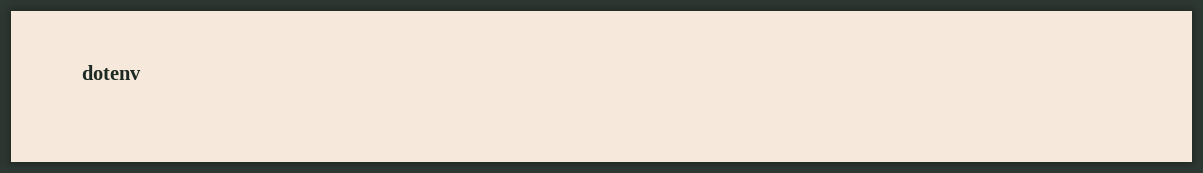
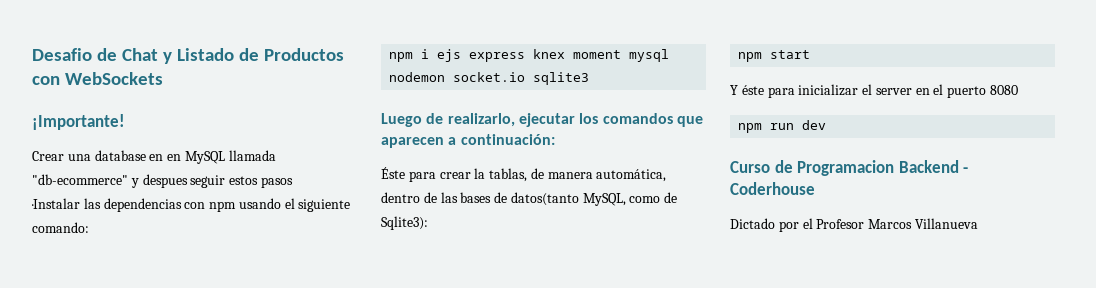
[82,65,141,80] dotenv -> [32,48,344,64] [32,72,163,85] [32,114,125,130] [32,150,276,164] [32,174,293,188] [32,198,351,212] [32,222,89,233] [389,49,670,62] [389,72,590,85] [381,113,703,127] [381,134,555,148] [381,167,667,182] [381,192,678,206] [381,216,428,230] [738,50,811,62] [730,84,1019,98] [738,120,827,133] [730,160,969,176] [730,182,815,195] [730,218,978,232] Desafio de Chat y Listado de Productos con WebSockets // ¡Importante! // Crear una database en en MySQL llamada "db-ecommerce" y despues seguir estos pasos // ·Instalar las dependencias con npm usando el siguiente comando: // npm i ejs express knex moment mysql nodemon socket.io sqlite3 // Luego de realizarlo, ejecutar los comandos que aparecen a continuación: // Éste para crear la tablas, de manera automática, dentro de las bases de datos(tanto MySQL, como de Sqlite3): // npm start // Y éste para inicializar el server en el puerto 8080 // npm run dev // Curso de Programacion Backend - Coderhouse // Dictado por el Profesor Marcos Villanueva

